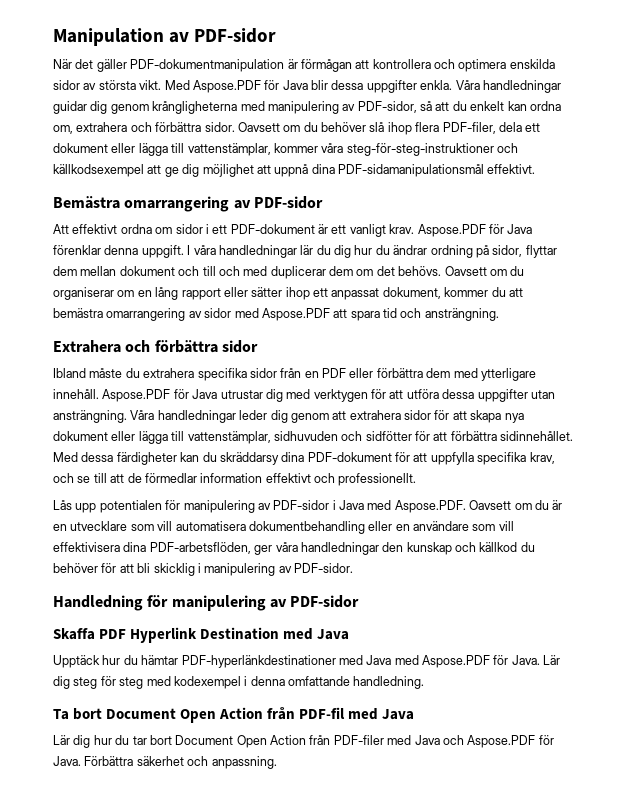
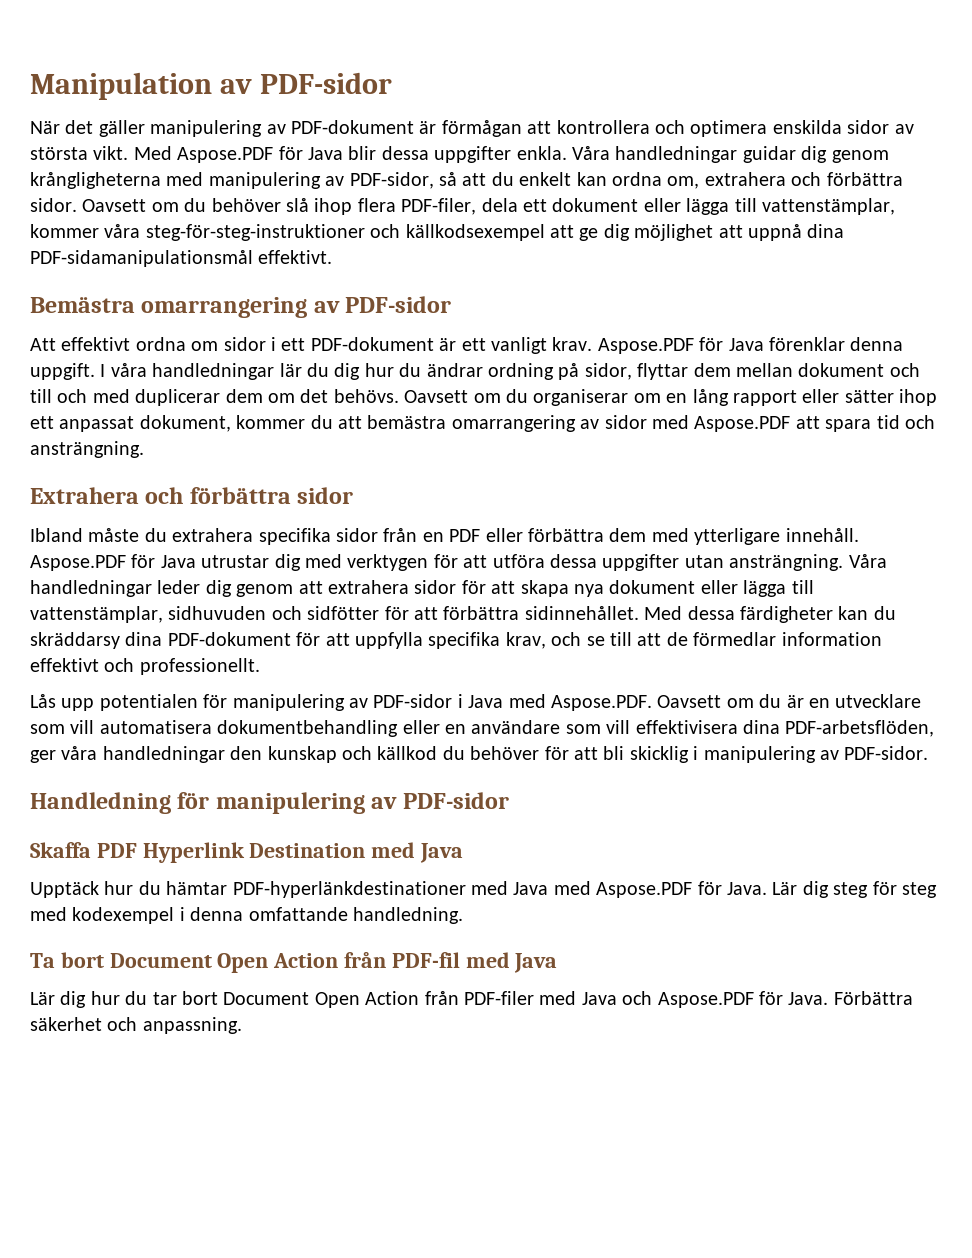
[130,59,285,72] PDF-dokumentmanipulation -> [150,120,414,137] manipulering av PDF-dokument

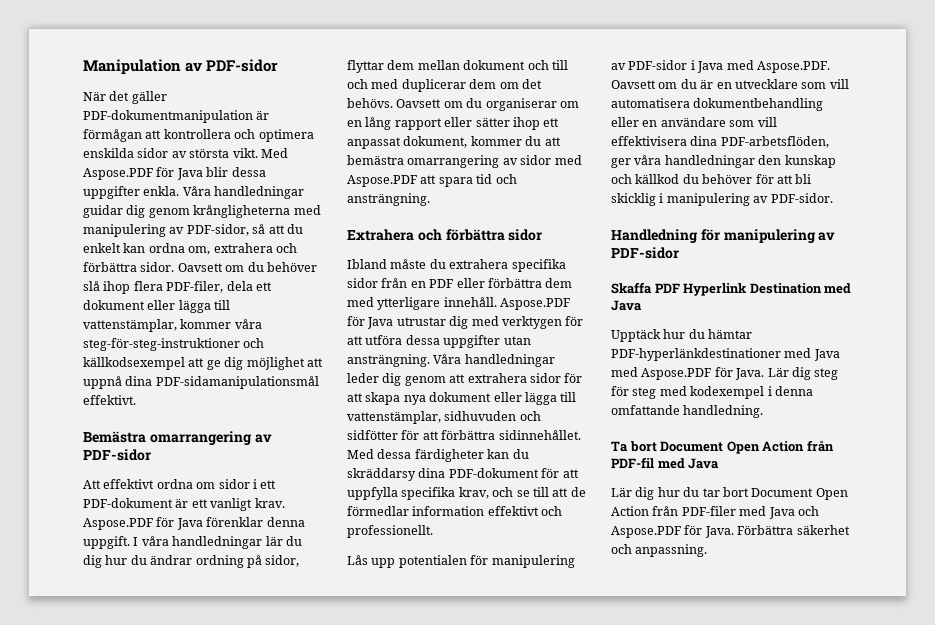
[150,120,414,137] manipulering av PDF-dokument -> [83,110,253,123] PDF-dokumentmanipulation

